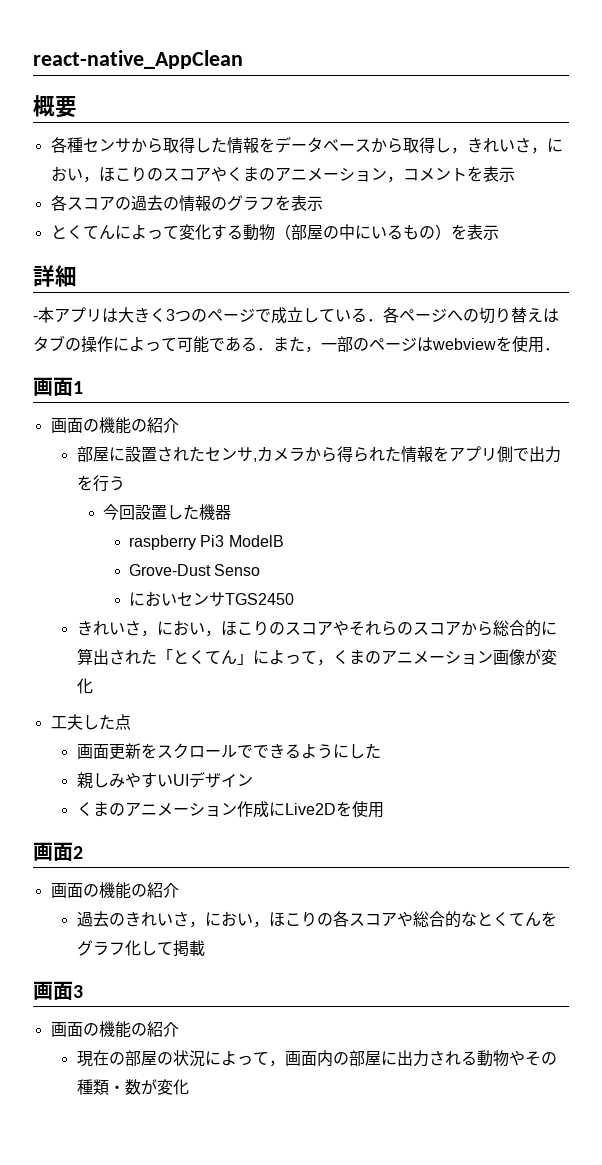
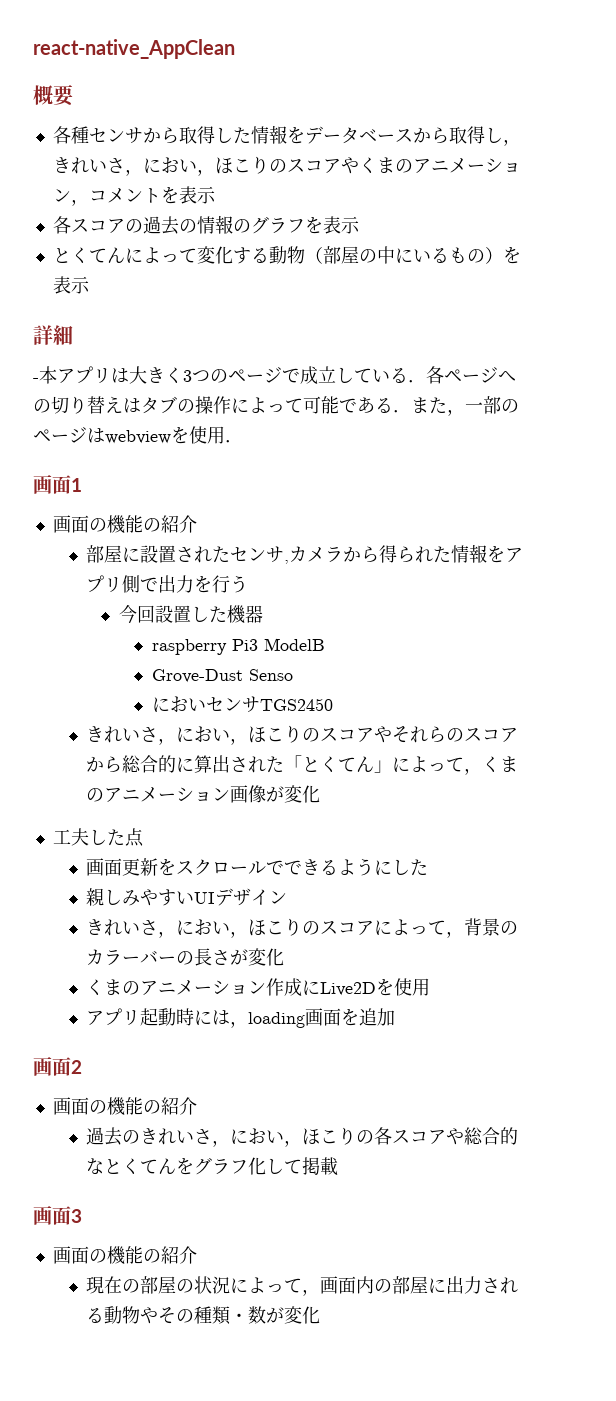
(253, 780) none -> [85,918,518,938] [85,948,284,966] // きれいさ，におい，ほこりのスコアによって，背景のカラーバーの長さが変化
(384, 810) none -> [85,1008,395,1028] // アプリ起動時には，loading画面を追加

